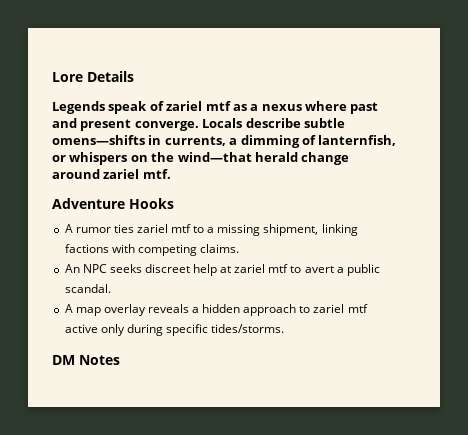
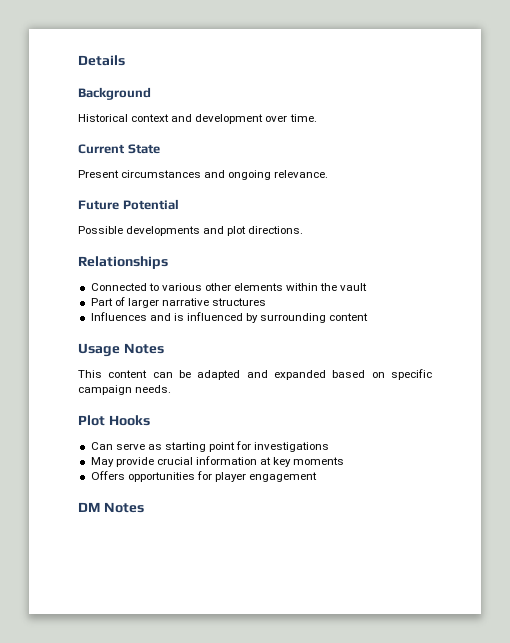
[52,72,83,82] Lore -> (78, 60) none
[52,101,379,114] [52,118,345,131] [52,135,397,148] [52,152,350,165] [52,169,171,179] [52,198,174,209] [64,224,358,236] [64,244,239,256] [64,264,380,276] [64,284,111,293] [64,304,368,316] [64,324,285,336] Legends speak of zariel mtf as a nexus where past and present converge. Locals describe subtle omens—shifts in currents, a dimming of lanternfish, or whispers on the wind—that herald change around zariel mtf. // Adventure Hooks // A rumor ties zariel mtf to a missing shipment, linking factions with competing claims. // An NPC seeks discreet help at zariel mtf to avert a public scandal. // A map overlay reveals a hidden approach to zariel mtf active only during specific tides/storms. -> [78,87,151,100] [78,114,317,124] [78,144,160,154] [78,170,329,180] [78,199,179,210] [78,226,304,236] [78,256,168,269] [90,283,368,291] [90,297,267,308] [90,312,369,323] [78,343,164,357] [78,369,432,380] [78,385,172,395] [78,415,150,426] [90,441,330,452] [90,456,345,467] [90,471,318,482] Background // Historical context and development over time. // Current State // Present circumstances and ongoing relevance. // Future Potential // Possible developments and plot directions. // Relationships // Connected to various other elements within the vault // Part of larger narrative structures // Influences and is influenced by surrounding content // Usage Notes // This content can be adapted and expanded based on specific campaign needs. // Plot Hooks // Can serve as starting point for investigations // May provide crucial information at key moments // Offers opportunities for player engagement

